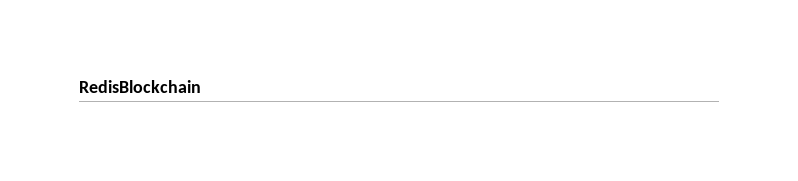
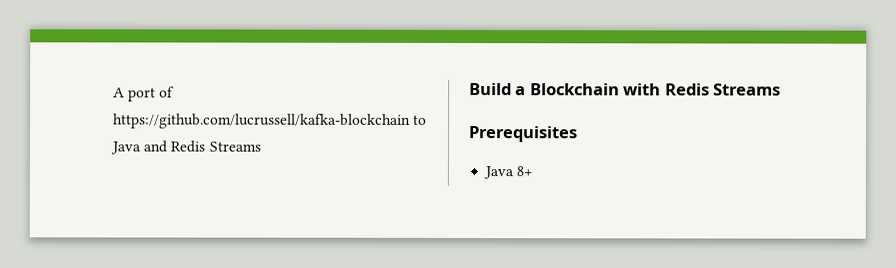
[79,80,201,93] RedisBlockchain -> [113,86,176,102] [113,113,428,129] [110,140,261,155] [469,83,782,96] [468,126,578,143] [483,166,534,180] A port of https://github.com/lucrussell/kafka-blockchain to Java and Redis Streams // Build a Blockchain with Redis Streams // Prerequisites // Java 8+

